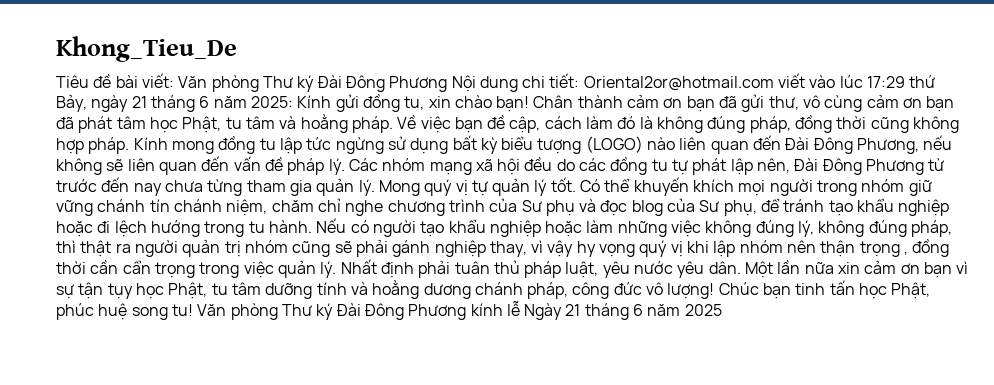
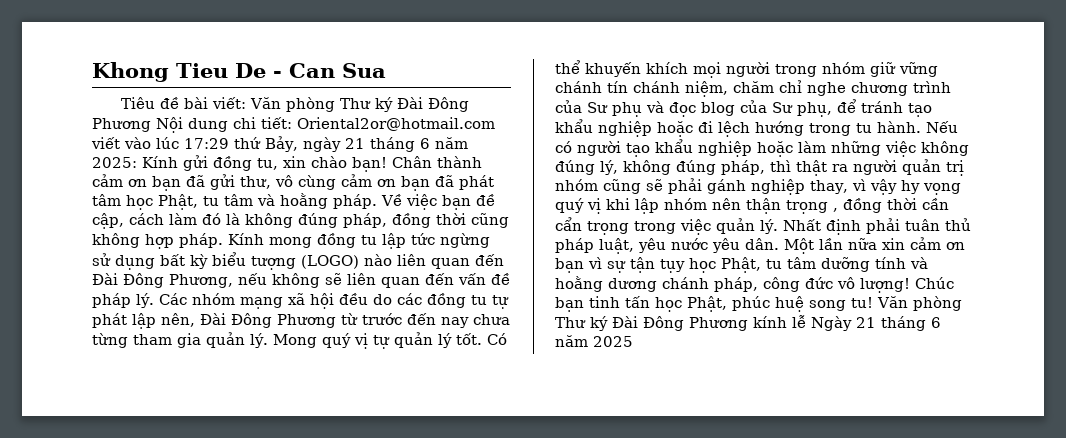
[56,36,237,62] Khong_Tieu_De -> [92,62,386,82] Khong Tieu De - Can Sua

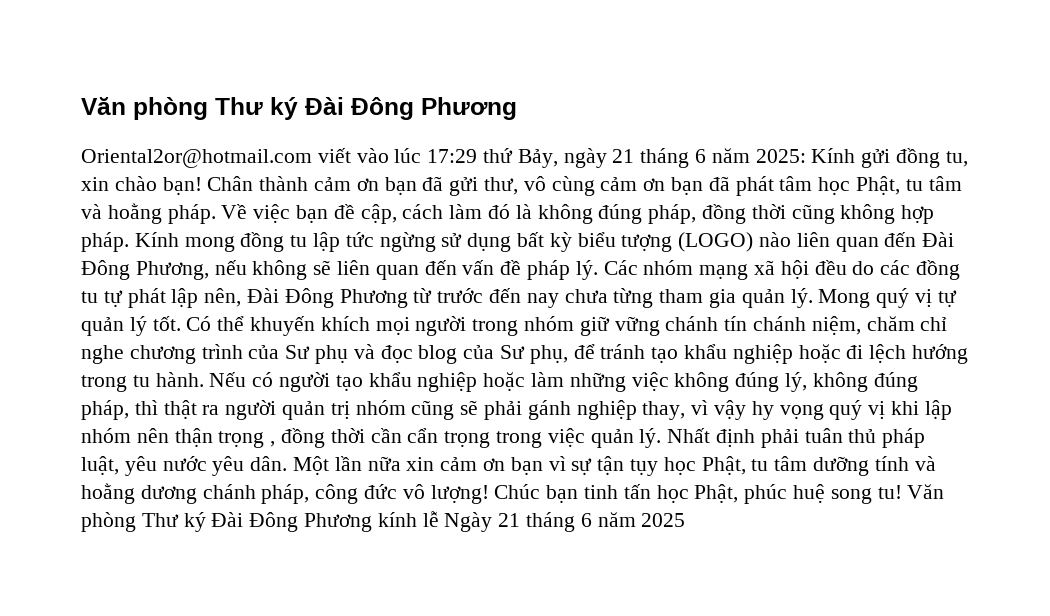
[92,62,386,82] [120,97,469,112] [92,117,292,133] Khong Tieu De - Can Sua // Tiêu đề bài viết: Văn phòng Thư ký Đài Đông Phương Nội dung chi tiết: -> [81,97,517,120] Văn phòng Thư ký Đài Đông Phương //

